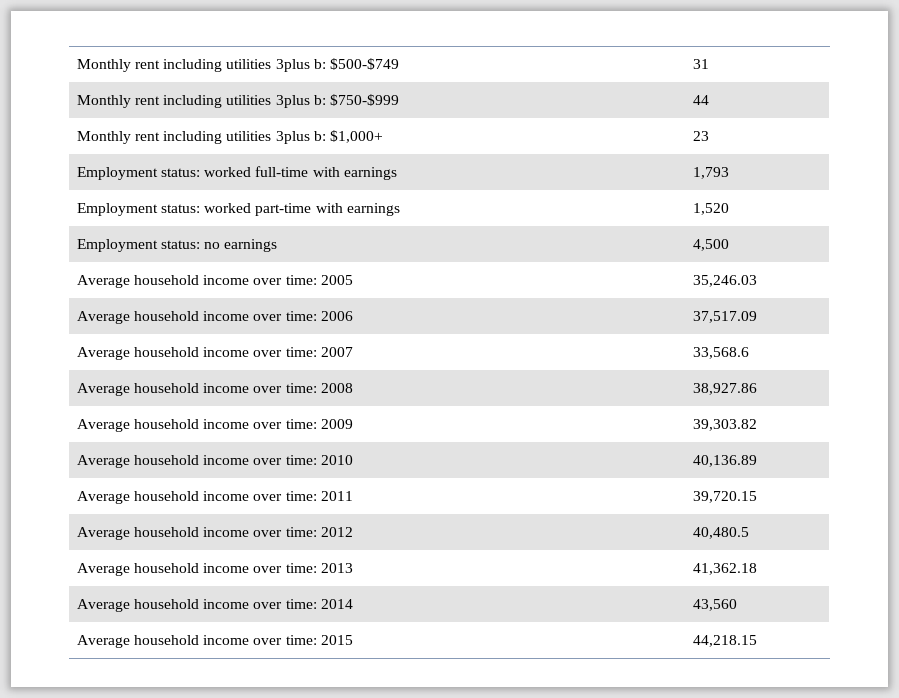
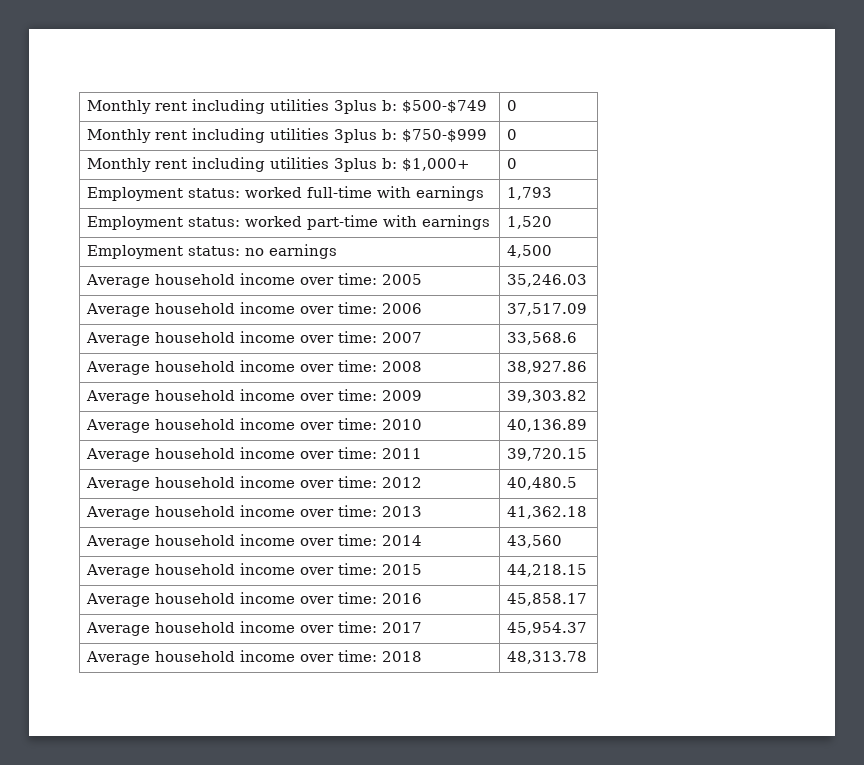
[692,59,709,69] 31 -> [507,100,518,111] 0
[692,95,709,105] 44 -> [507,129,518,140] 0
[692,131,709,141] 23 -> [507,158,518,169] 0
(757, 641) none -> [86,592,423,607] [507,593,588,606] [86,621,423,636] [507,622,588,635] [86,650,423,665] [507,651,588,664] // Average household income over time: 2016 | 45,858.17 // Average household income over time: 2017 | 45,954.37 // Average household income over time: 2018 | 48,313.78

